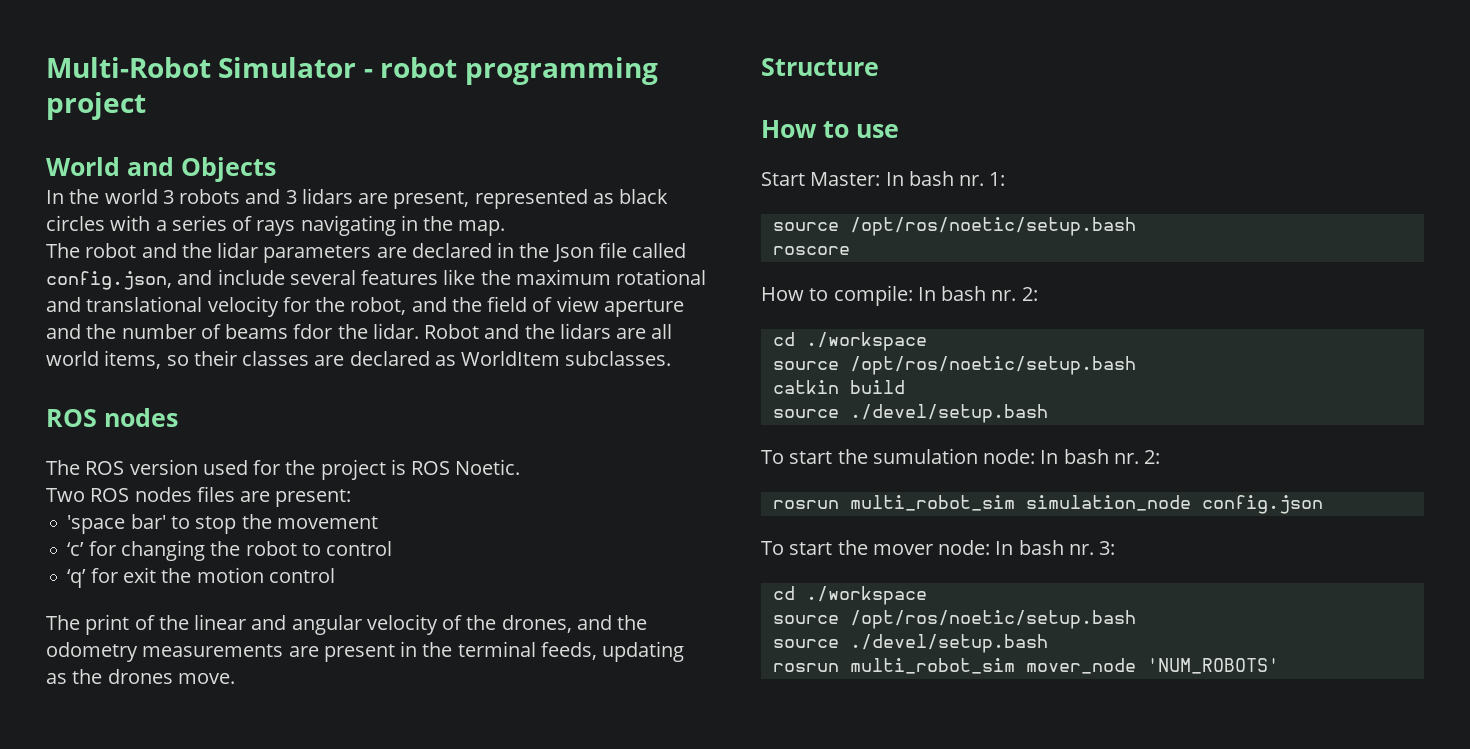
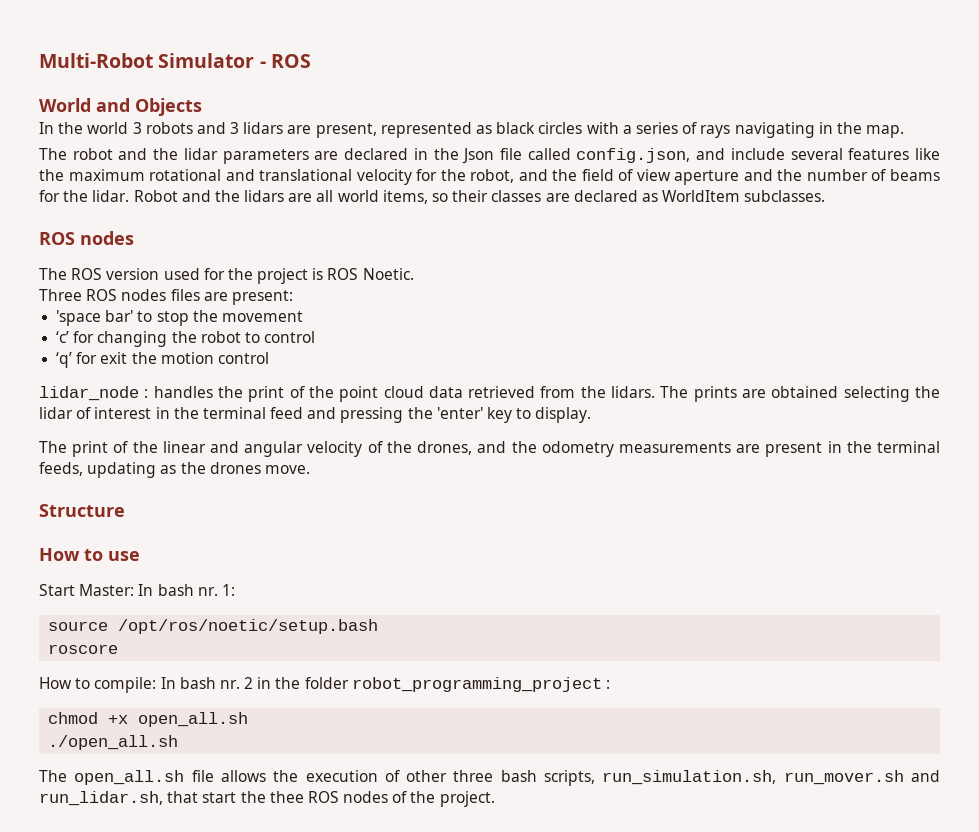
[380,57,658,85] [46,92,146,120] robot programming project -> [270,54,311,68] ROS
[293,324,333,339] fdor -> [39,190,60,202] for
[46,488,85,502] Two -> [39,289,82,301] Three
(335, 575) none -> [39,386,940,402] [39,407,592,423] // lidar_node : handles the print of the point cloud data retrieved from the lidars. The prints are obtained selecting the lidar of interest in the terminal feed and pressing the 'enter' key to display.
[1021,287,1038,301] [772,332,927,351] [772,356,1136,375] [772,380,905,394] [772,404,1048,423] [761,448,1161,464] [772,495,1323,514] [761,540,1116,555] [772,586,927,605] [772,610,1136,629] [772,634,1048,653] [772,658,1279,674] 2: // cd ./workspace // source /opt/ros/noetic/setup.bash // catkin build // source ./devel/setup.bash // To start the sumulation node: In bash nr. 2: // rosrun multi_robot_sim simulation_node config.json // To start the mover node: In bash nr. 3: // cd ./workspace // source /opt/ros/noetic/setup.bash // source ./devel/setup.bash // rosrun multi_robot_sim mover_node 'NUM_ROBOTS' -> [244,677,611,692] [48,712,249,727] [48,735,179,750] [39,770,940,786] [39,791,495,807] 2 in the folder robot_programming_project : // chmod +x open_all.sh // ./open_all.sh // The open_all.sh file allows the execution of other three bash scripts, run_simulation.sh, run_mover.sh and run_lidar.sh, that start the thee ROS nodes of the project.

